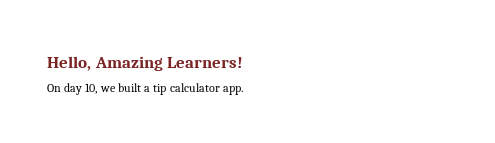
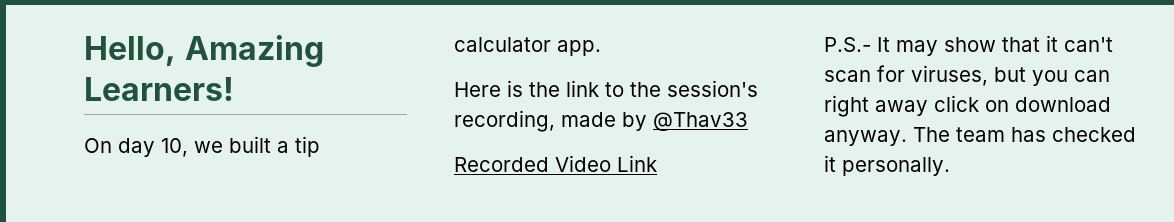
(243, 90) none -> [454,80,758,97] [454,110,748,132] [454,155,657,172] [824,35,1113,56] [824,65,1110,86] [824,95,1111,117] [824,127,1136,146] [824,155,950,176] // Here is the link to the session's recording, made by @Thav33 // Recorded Video Link // P.S.- It may show that it can't scan for viruses, but you can right away click on download anyway. The team has checked it personally.

